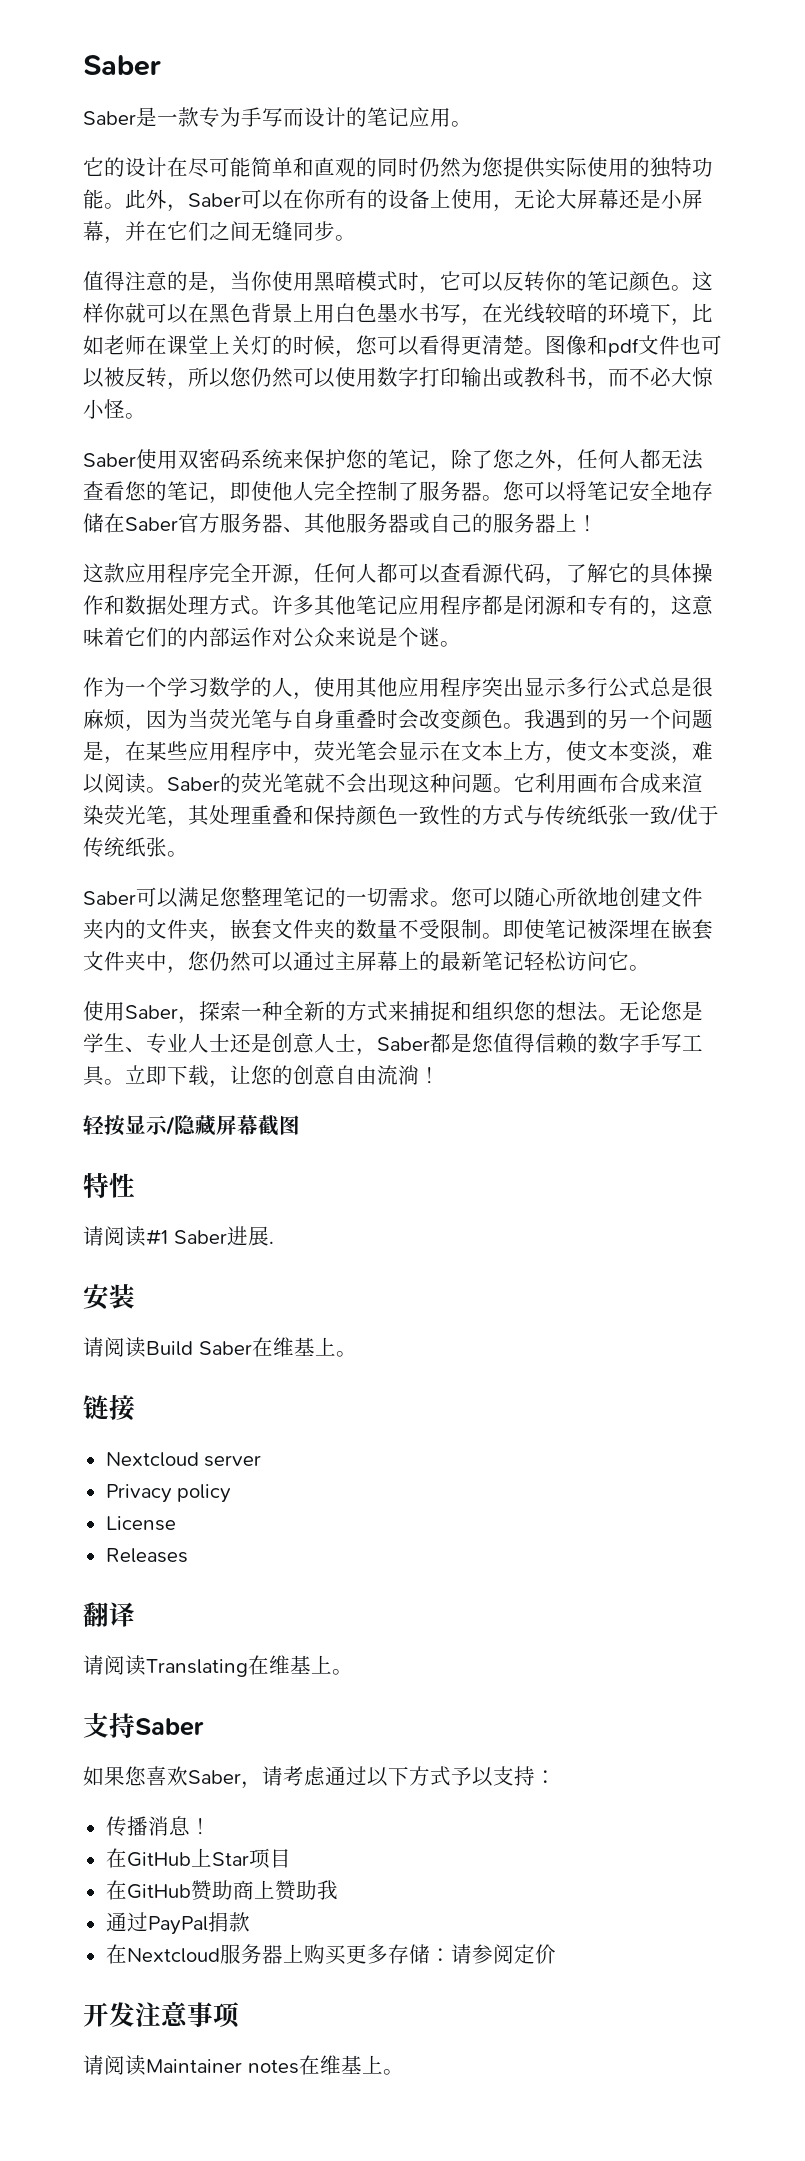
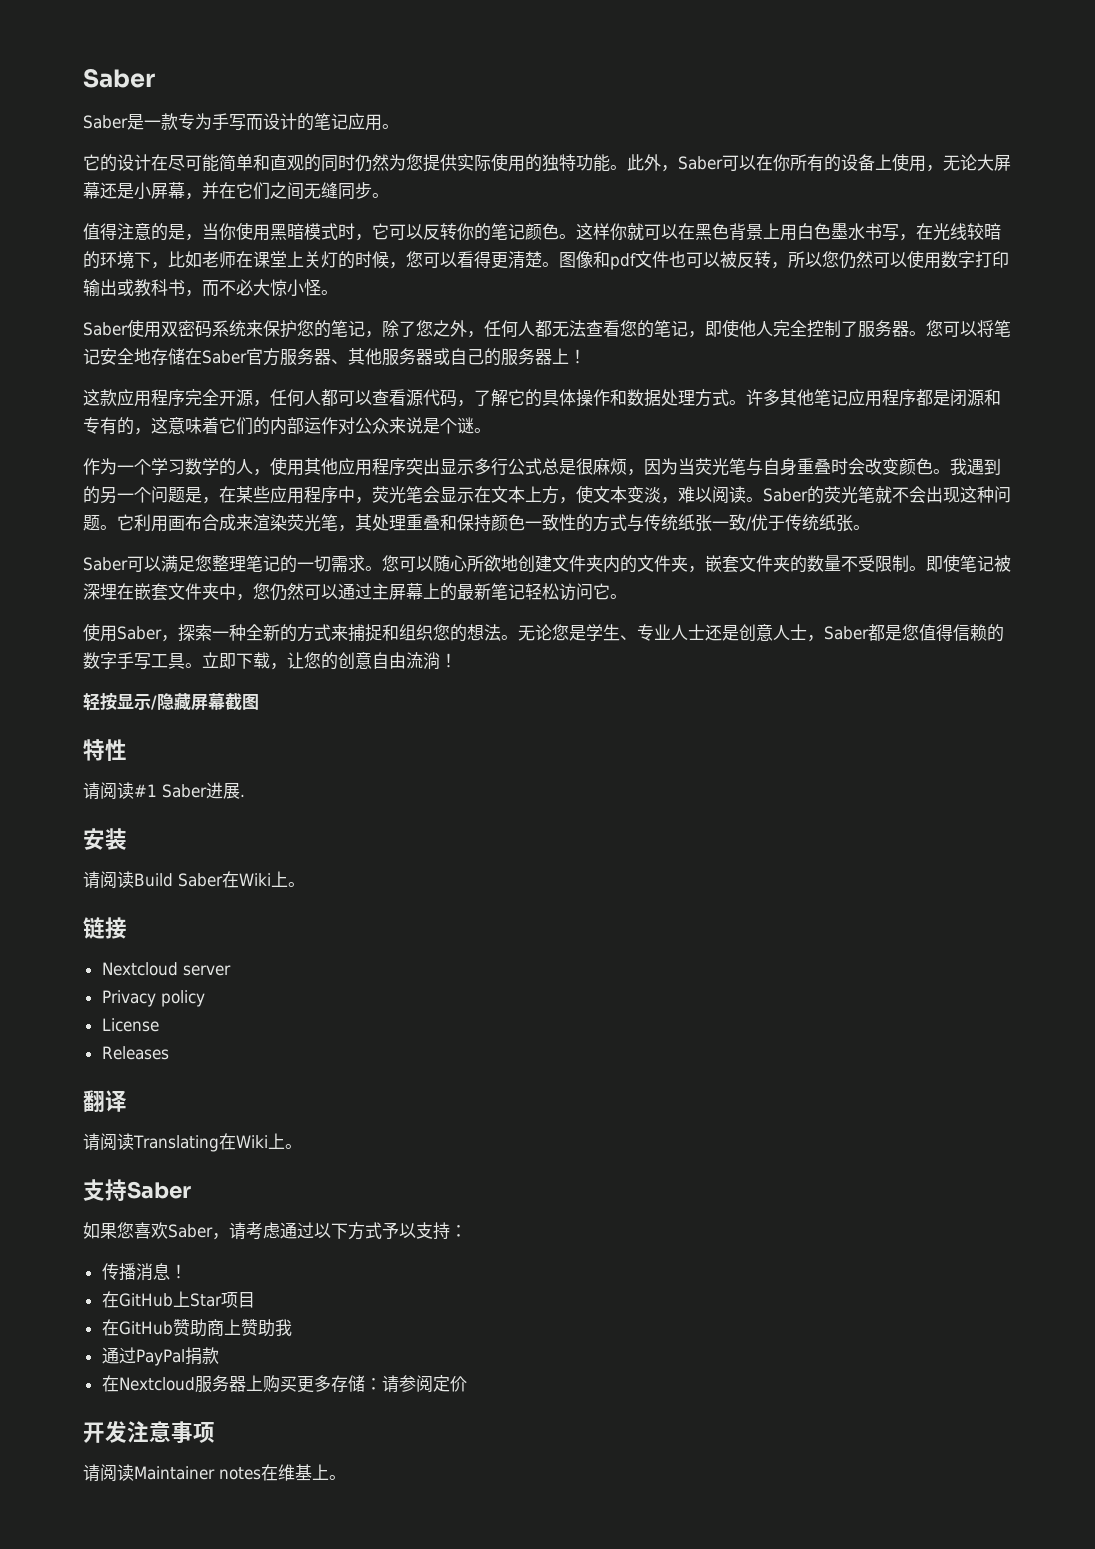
[272,1337,315,1357] 维基 -> [239,873,271,886] Wiki
[269,1655,311,1675] 维基 -> [235,1135,268,1148] Wiki

